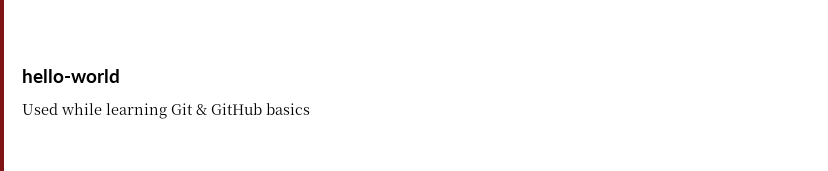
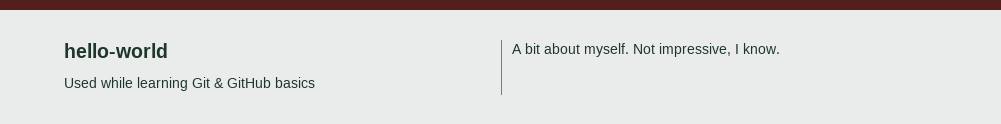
(310, 109) none -> [512,43,780,57] // A bit about myself. Not impressive, I know.

